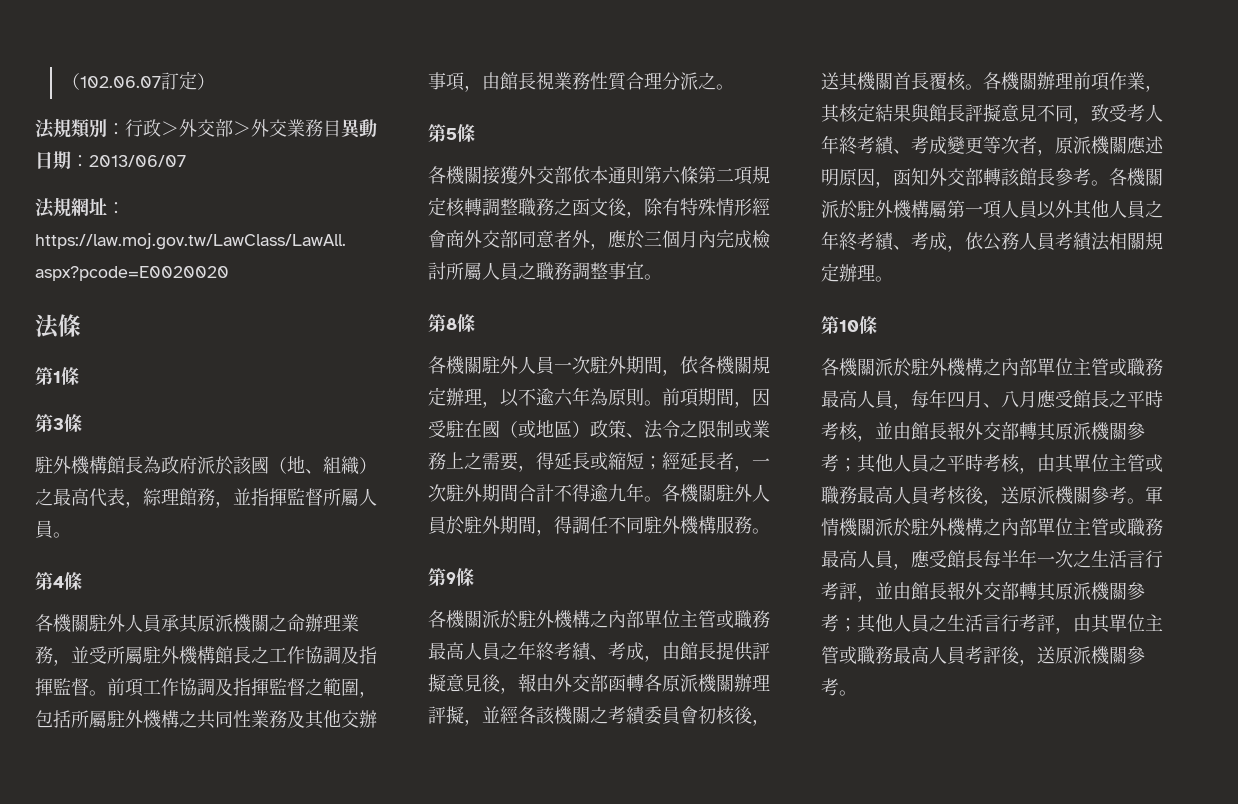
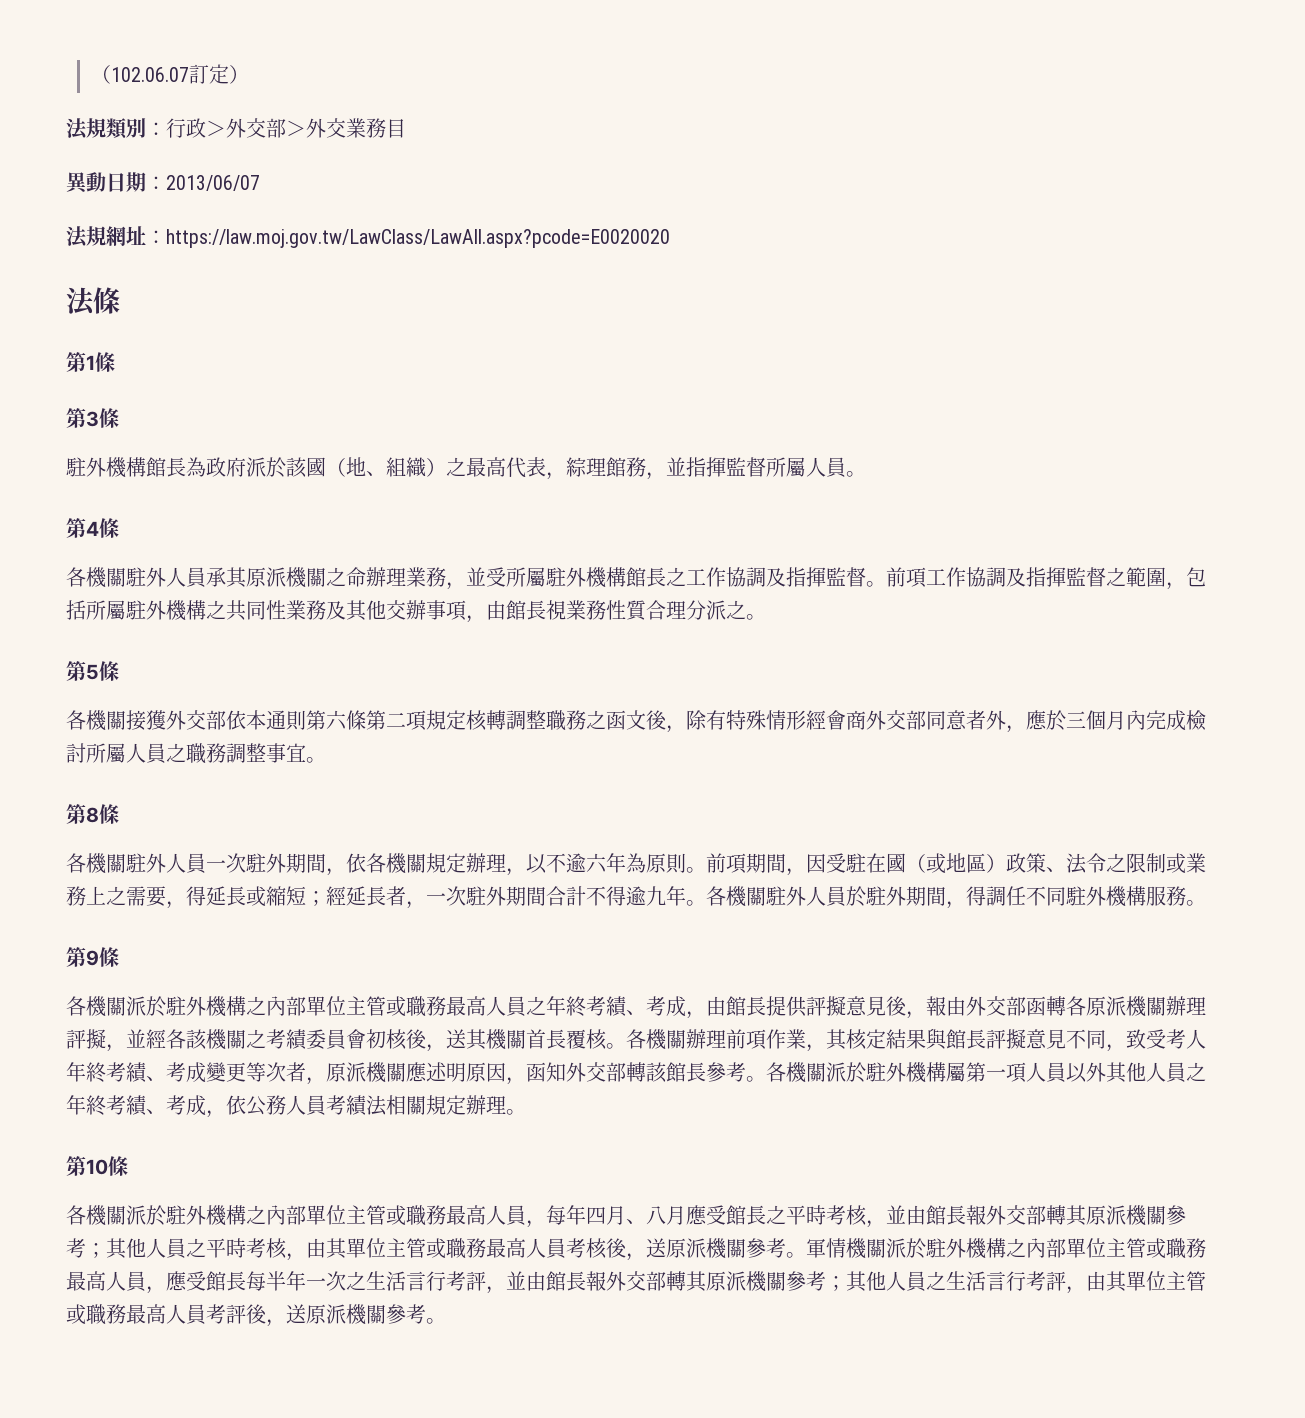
(341, 128) none -> (406, 128) //

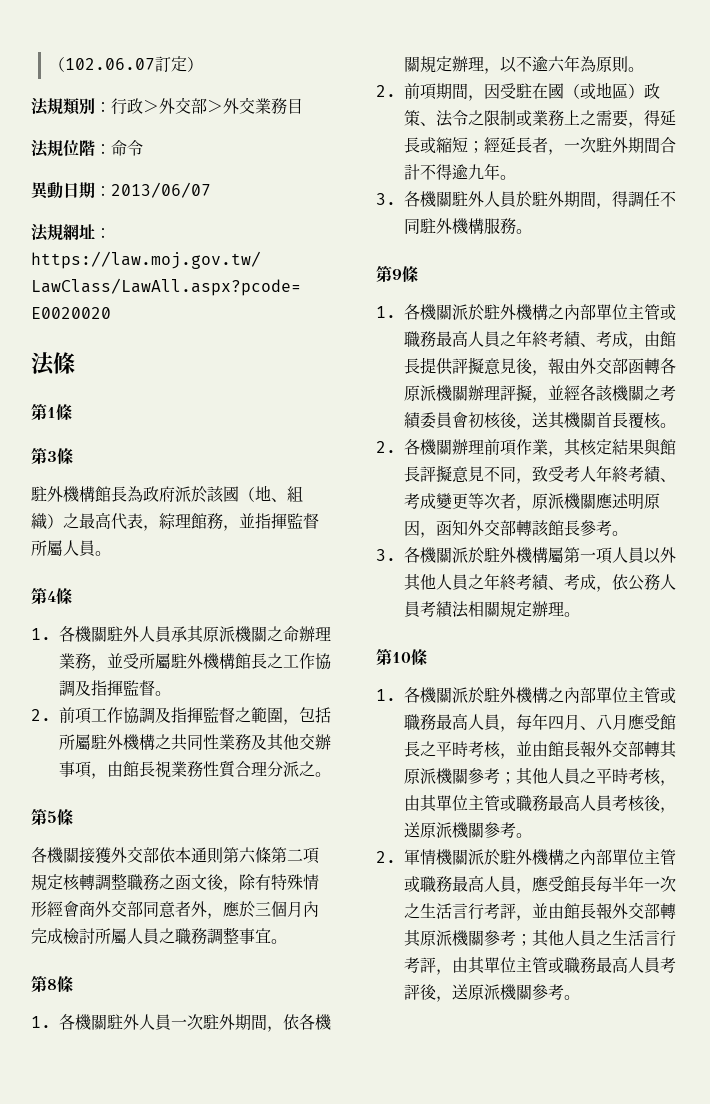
(406, 128) none -> [31,140,143,158] // 法規位階：命令
(119, 528) none -> [31,628,51,640] 1.
(886, 584) none -> [31,709,51,721] // 2.
(119, 814) none -> [31,1016,51,1028] 1.
(706, 870) none -> [376,85,396,97] // 2.
(706, 903) none -> [376,193,396,205] // 3.
(119, 957) none -> [376,306,396,318] 1.
(626, 1046) none -> [376,441,396,453] // 2.
(766, 1079) none -> [376,549,396,561] // 3.
(128, 1166) none -> [376,689,396,701] 1.
(806, 1255) none -> [376,851,396,863] // 2.

